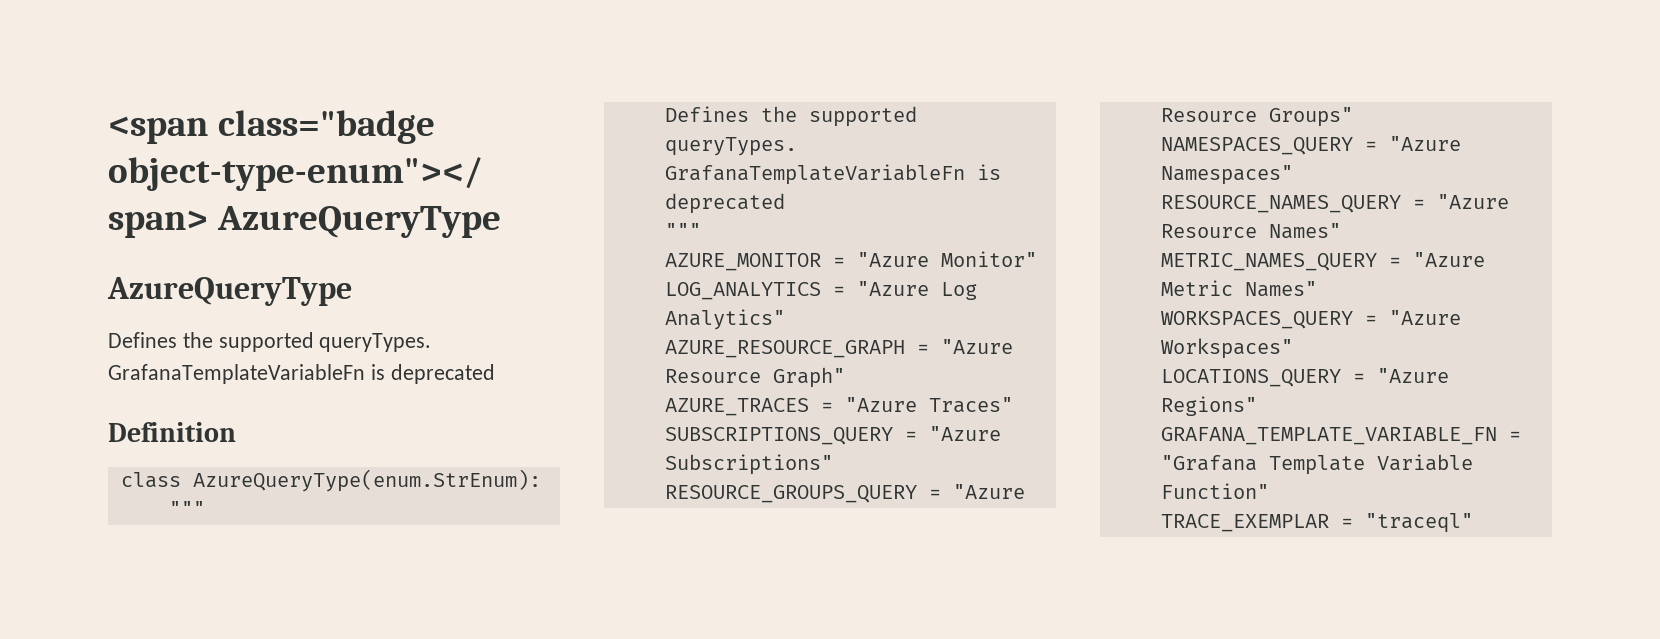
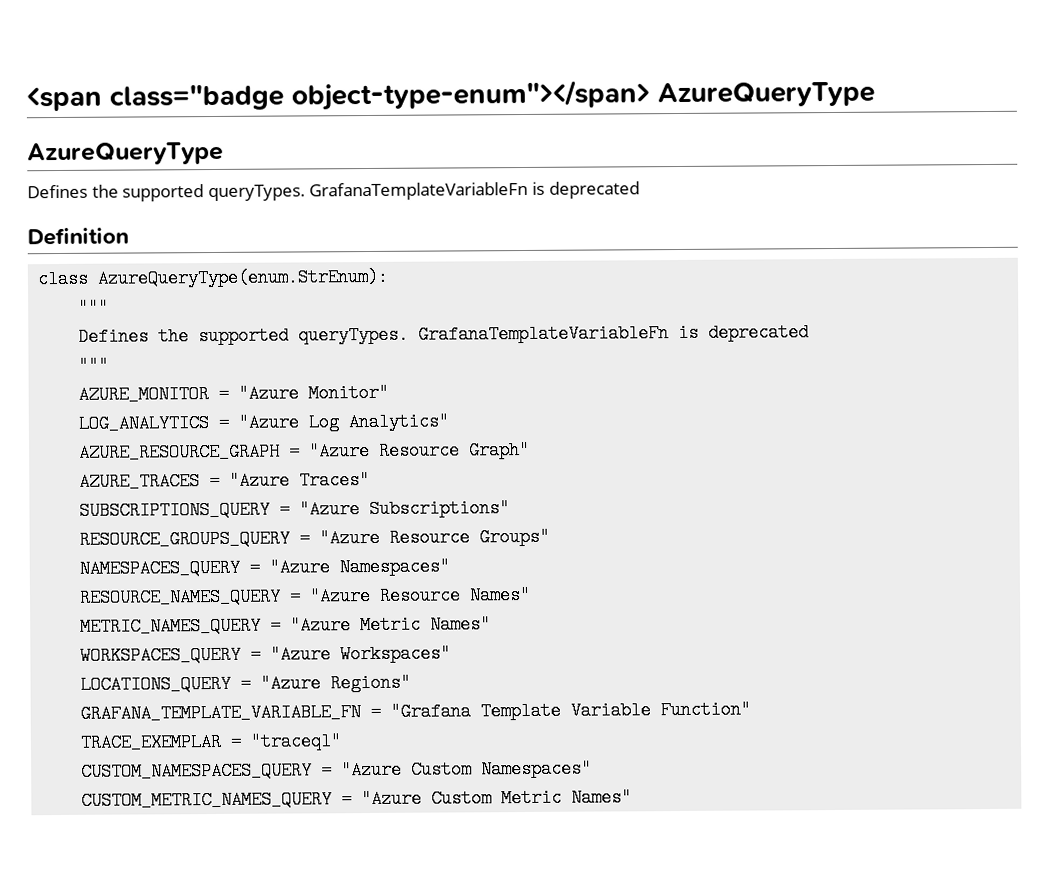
(1473, 523) none -> [81,759,593,781] [81,788,633,810] // CUSTOM_NAMESPACES_QUERY = "Azure Custom Namespaces" // CUSTOM_METRIC_NAMES_QUERY = "Azure Custom Metric Names"

